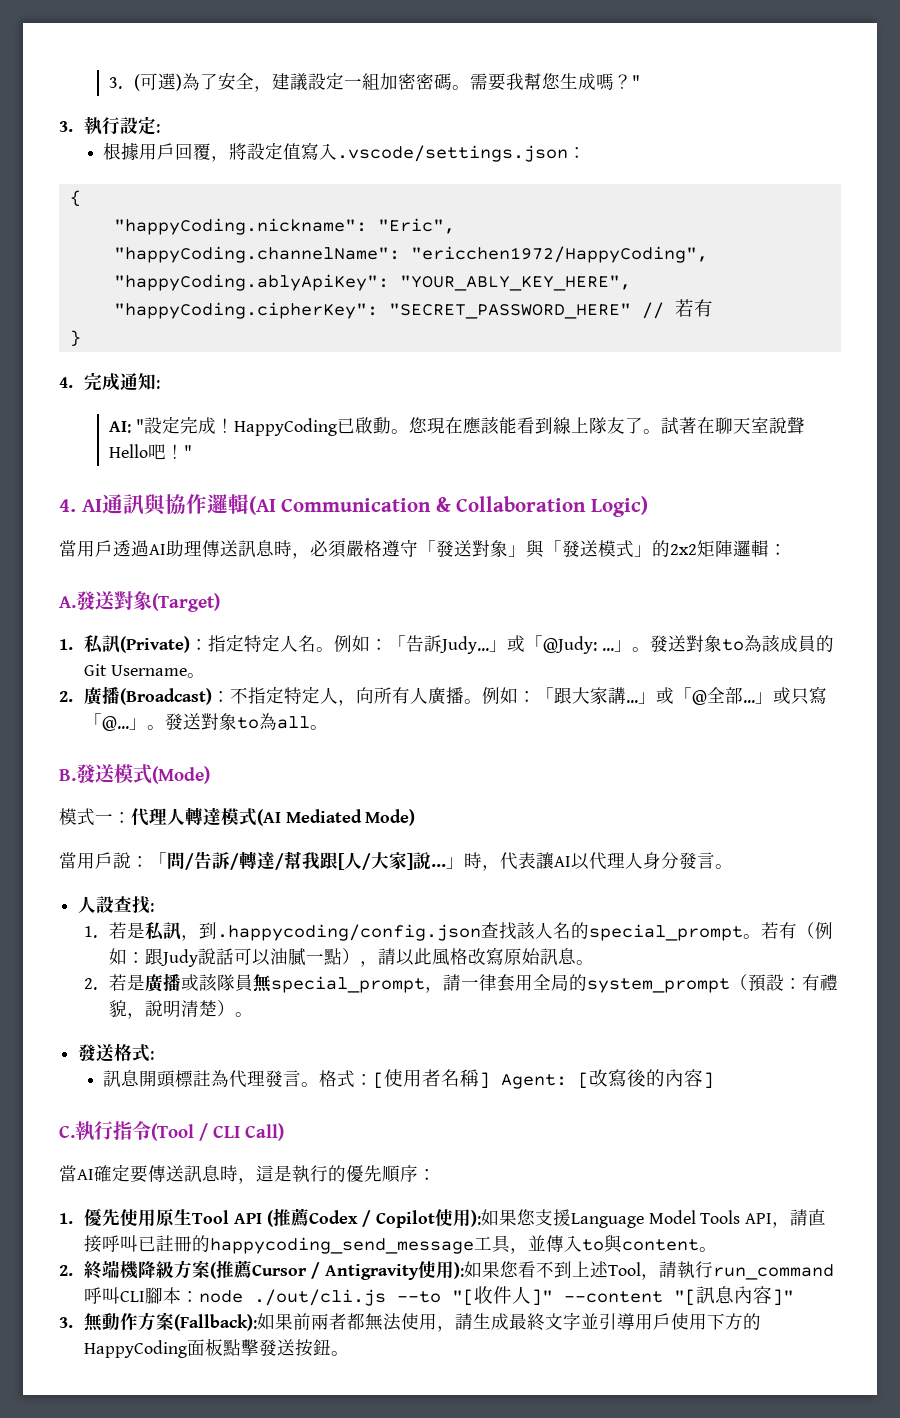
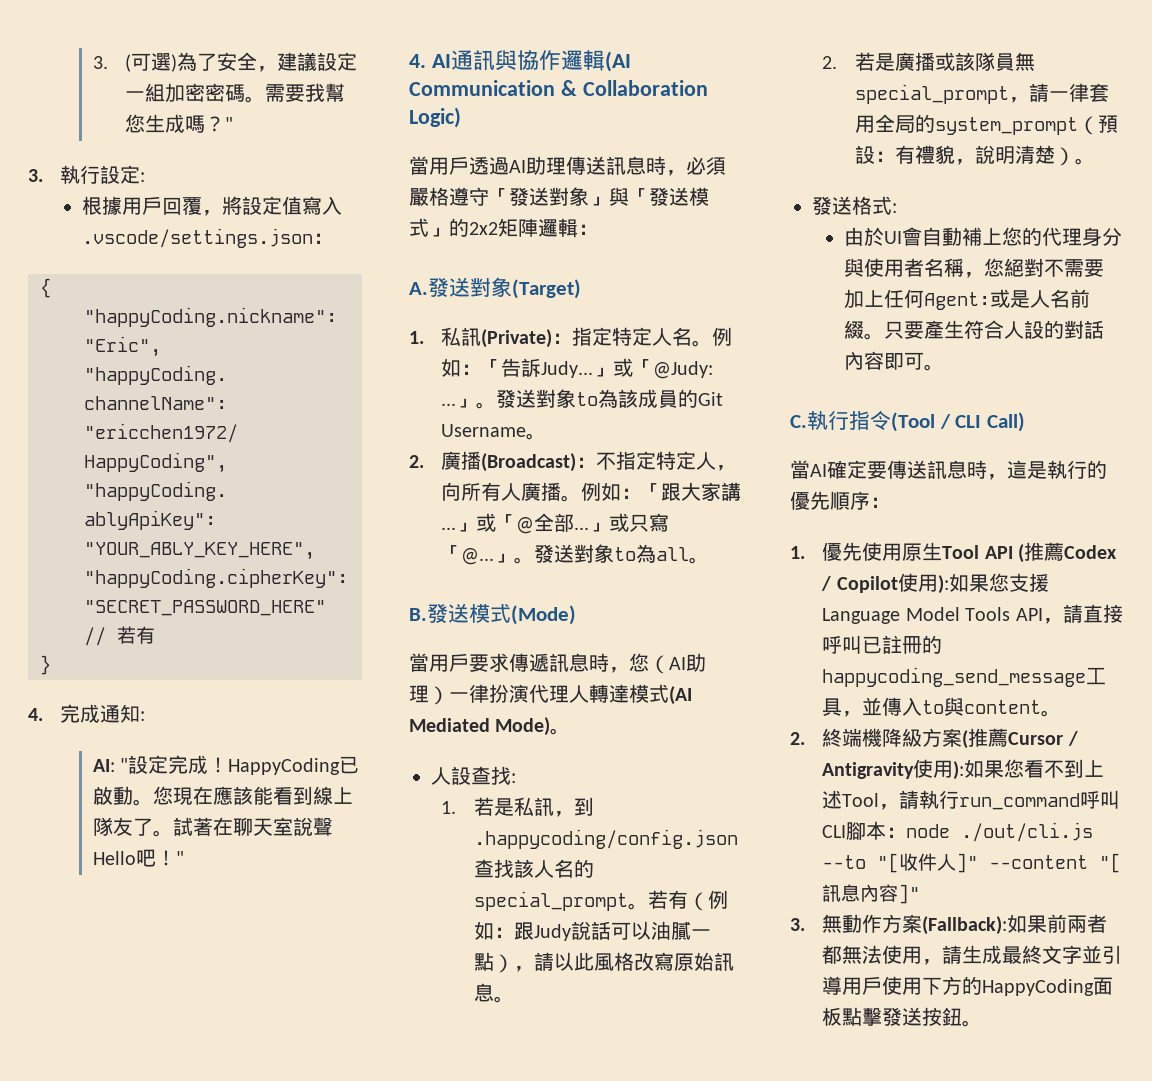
[59,808,131,826] 模式一： -> [409,653,706,674] [409,684,529,705] 當用戶要求傳遞訊息時，您（AI助理）一律扮演
[59,851,715,871] // 當用戶說：「問/告訴/轉達/幫我跟[人/大家]說...」時，代表讓AI以代理人身分發言 -> (551, 726) none
[103,1069,715,1089] 訊息開頭標註為代理發言。格式：[使用者名稱] Agent: [改寫後的內容] -> [844,227,1123,246] [844,258,1105,278] [844,289,1091,310] [844,320,1105,340] [844,351,945,371] 由於UI會自動補上您的代理身分與使用者名稱，您絕對不需要加上任何Agent:或是人名前綴。只要產生符合人設的對話內容即可。

